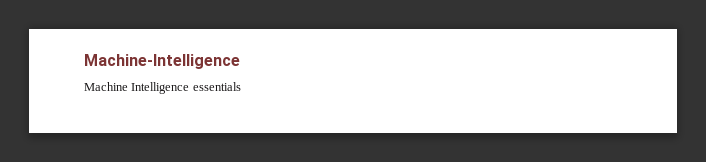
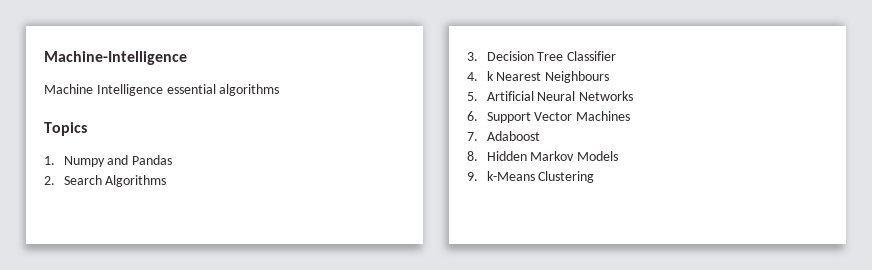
[192,82,241,91] essentials -> [166,84,280,96] [44,122,87,136] [44,155,173,167] [44,175,167,187] [467,51,617,61] [467,71,610,83] [467,91,634,101] [467,111,631,123] [467,131,540,141] [467,151,619,161] [467,171,595,183] essential algorithms // Topics // 1. Numpy and Pandas // 2. Search Algorithms // 3. Decision Tree Classifier // 4. k Nearest Neighbours // 5. Artificial Neural Networks // 6. Support Vector Machines // 7. Adaboost // 8. Hidden Markov Models // 9. k-Means Clustering

